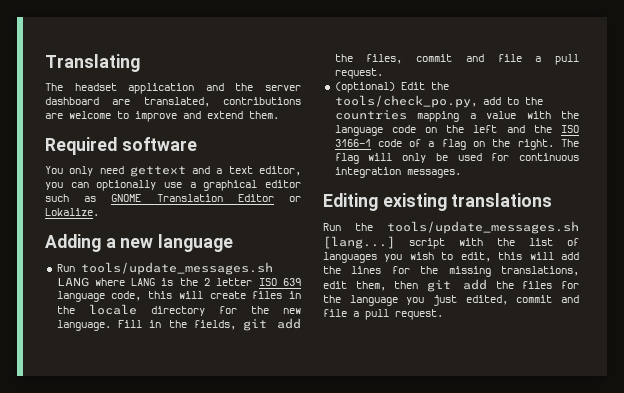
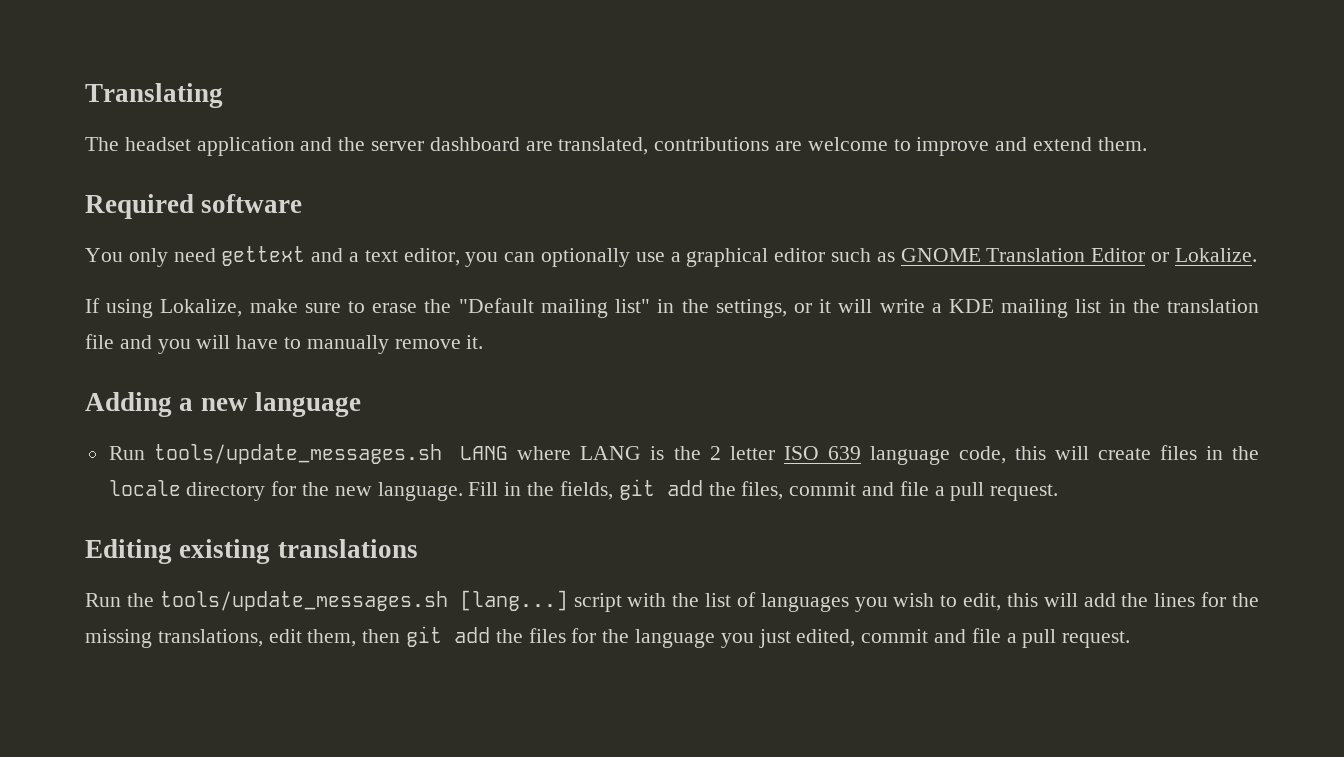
(99, 212) none -> [85,298,1260,318] [85,334,484,354] // If using Lokalize, make sure to erase the "Default mailing list" in the settings, or it will write a KDE mailing list in the translation file and you will have to manually remove it.
[334,82,449,93] [334,95,543,108] [334,110,579,122] [334,125,579,136] [334,139,579,150] [334,153,579,164] [334,167,461,178] // (optional) Edit the tools/check_po.py, add to the countries mapping a value with the language code on the left and the ISO 3166-1 code of a flag on the right. The flag will only be used for continuous integration messages. -> (1059, 492) none

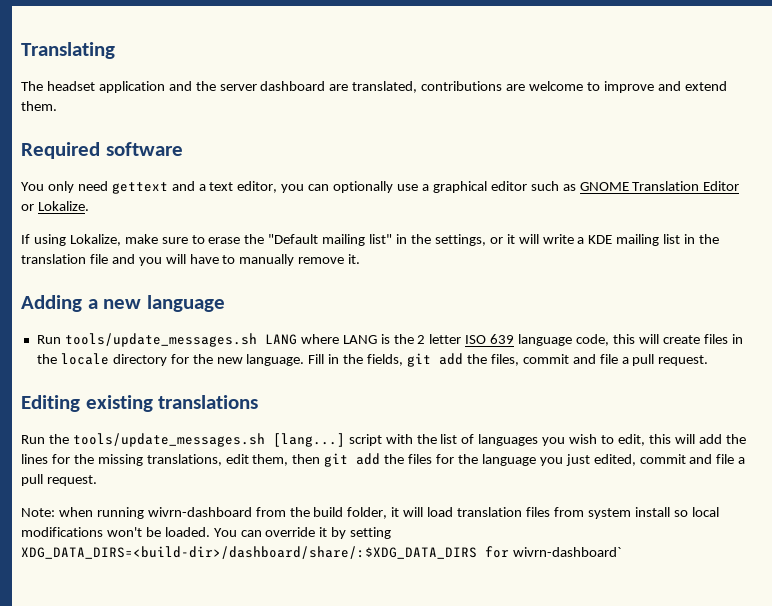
(1131, 639) none -> [21,507,719,519] [21,527,392,539] [21,546,621,559] // Note: when running wivrn-dashboard from the build folder, it will load translation files from system install so local modifications won't be loaded. You can override it by setting XDG_DATA_DIRS=<build-dir>/dashboard/share/:$XDG_DATA_DIRS for wivrn-dashboard`

